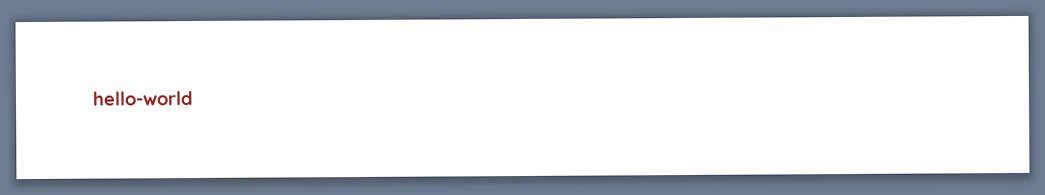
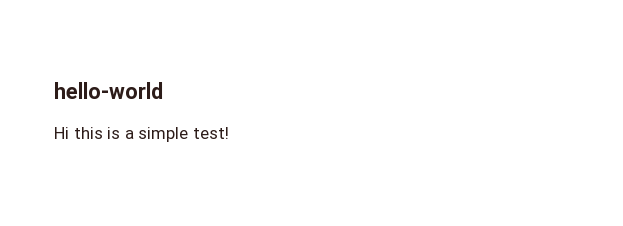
(194, 98) none -> [54,127,229,142] // Hi this is a simple test!

